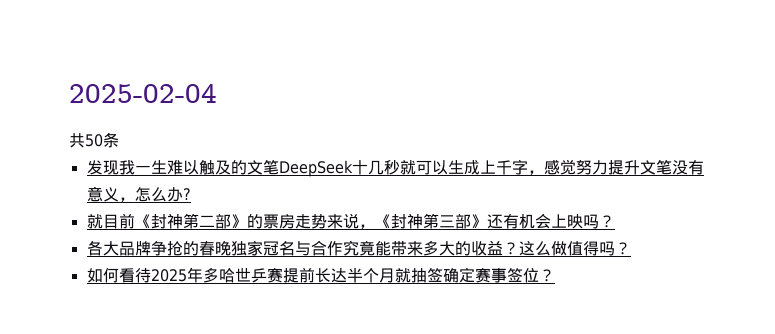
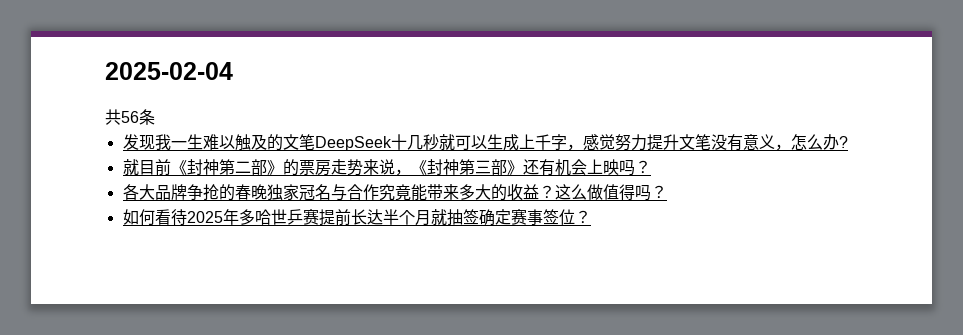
[85,134,103,147] 50 -> [121,111,139,123] 56

